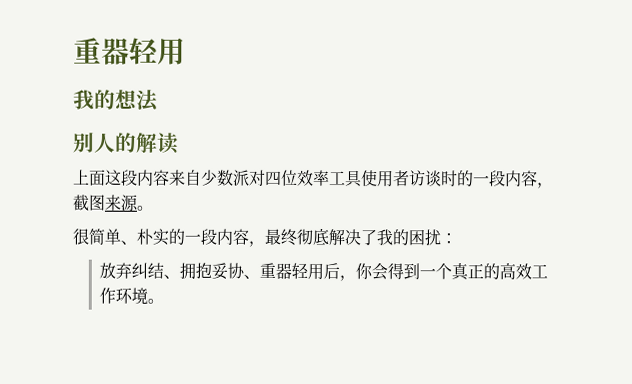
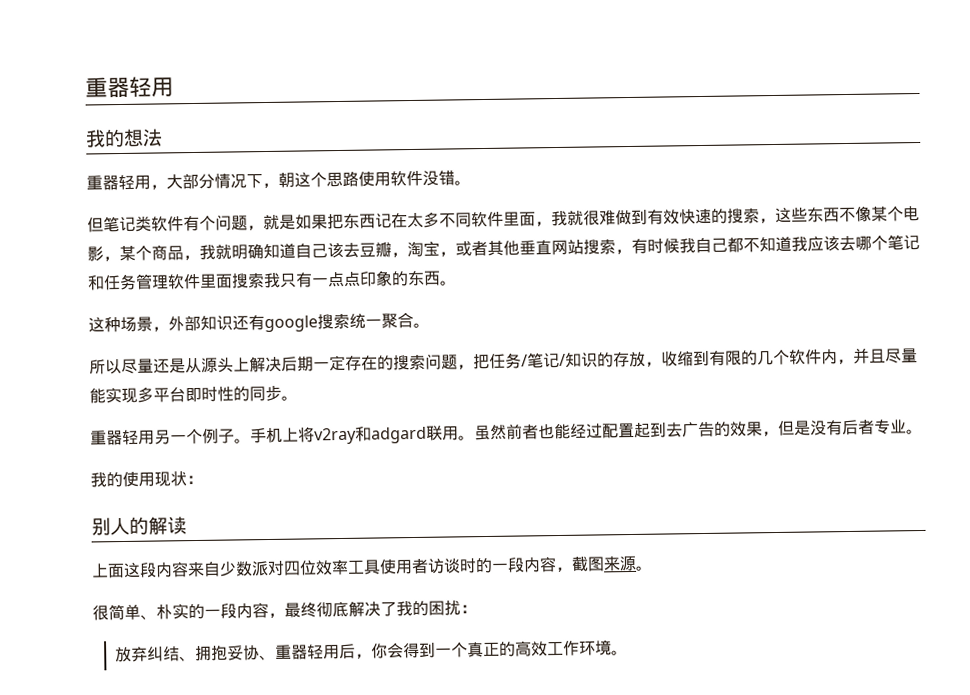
(160, 100) none -> [86,170,471,191] [87,206,920,233] [87,234,920,262] [87,270,457,291] [88,311,430,333] [89,347,918,375] [89,385,298,404] [90,419,923,446] [90,471,203,488] // 重器轻用，大部分情况下，朝这个思路使用软件没错。 // 但笔记类软件有个问题，就是如果把东西记在太多不同软件里面，我就很难做到有效快速的搜索，这些东西不像某个电影，某个商品，我就明确知道自己该去豆瓣，淘宝，或者其他垂直网站搜索，有时候我自己都不知道我应该去哪个笔记和任务管理软件里面搜索我只有一点点印象的东西。 // 这种场景，外部知识还有google搜索统一聚合。 // 所以尽量还是从源头上解决后期一定存在的搜索问题，把任务/笔记/知识的存放，收缩到有限的几个软件内，并且尽量能实现多平台即时性的同步。 // 重器轻用另一个例子。手机上将v2ray和adgard联用。虽然前者也能经过配置起到去广告的效果，但是没有后者专业。 // 我的使用现状：

